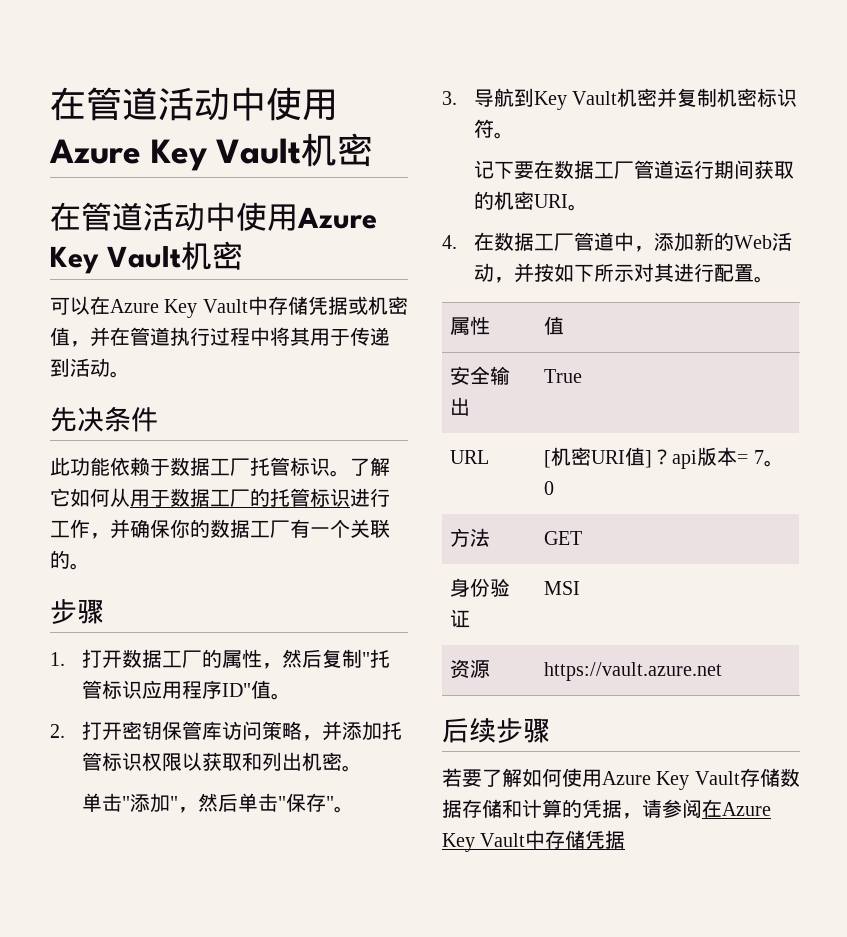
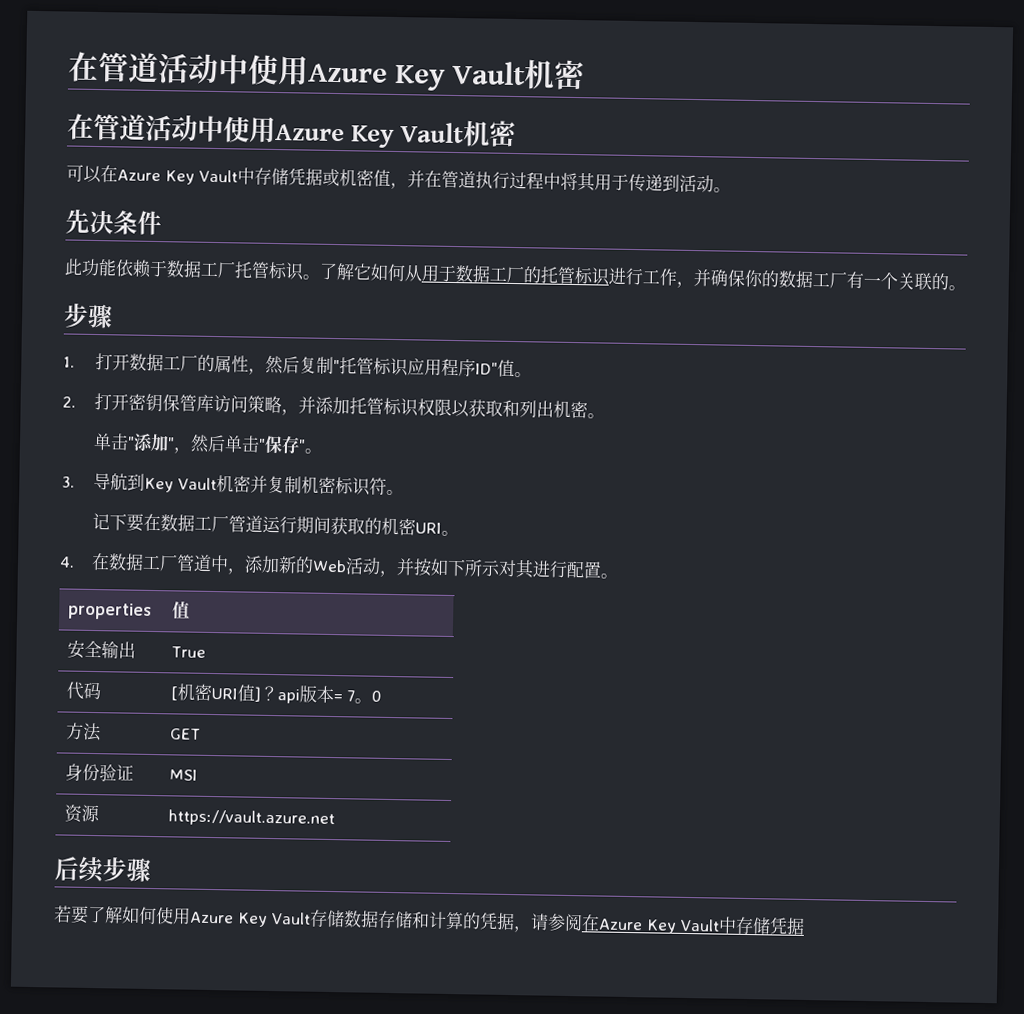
[450,316,491,335] 属性 -> [67,602,152,620] properties
[450,450,490,464] URL -> [65,681,102,700] 代码

